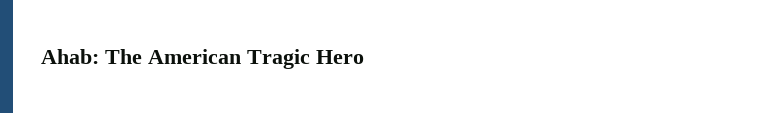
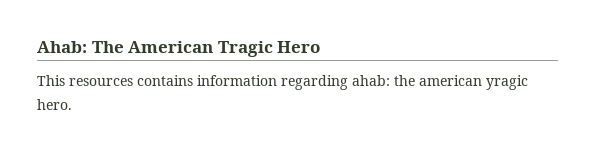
(364, 57) none -> [37,75,528,90] [37,99,72,110] // This resources contains information regarding ahab: the american yragic hero.

